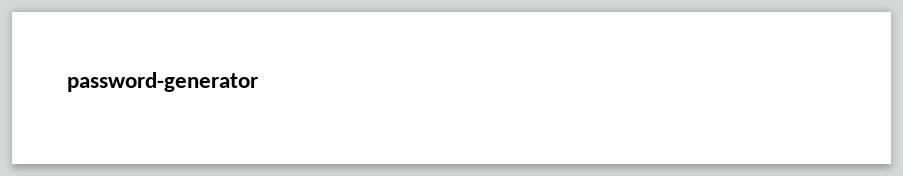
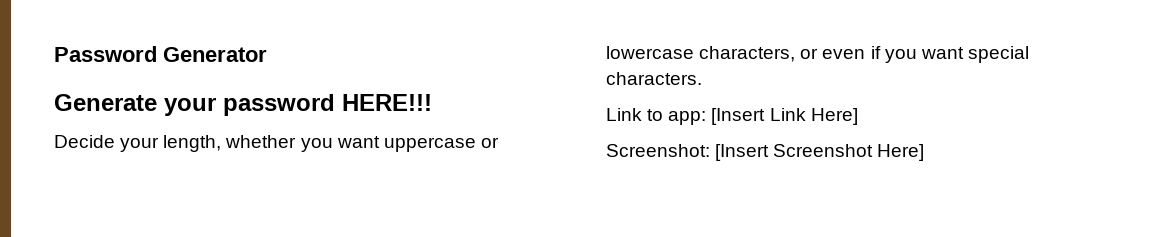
[67,72,258,92] password-generator -> [54,46,267,62] [54,94,432,116] [54,135,499,152] [606,46,1029,63] [606,72,702,85] [606,108,858,125] [606,144,925,161] Password Generator // Generate your password HERE!!! // Decide your length, whether you want uppercase or lowercase characters, or even if you want special characters. // Link to app: [Insert Link Here] // Screenshot: [Insert Screenshot Here]

